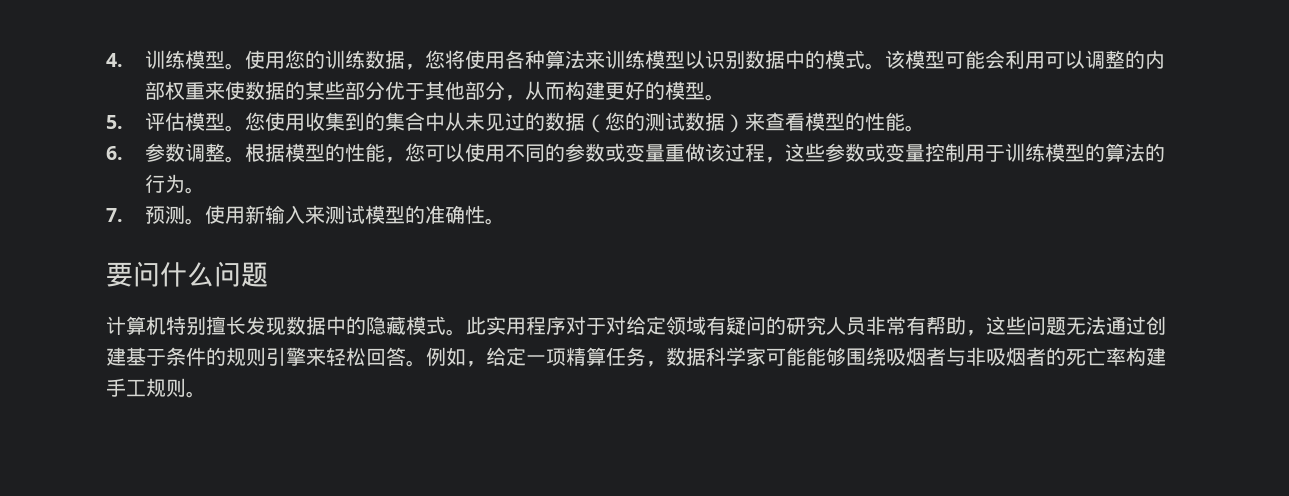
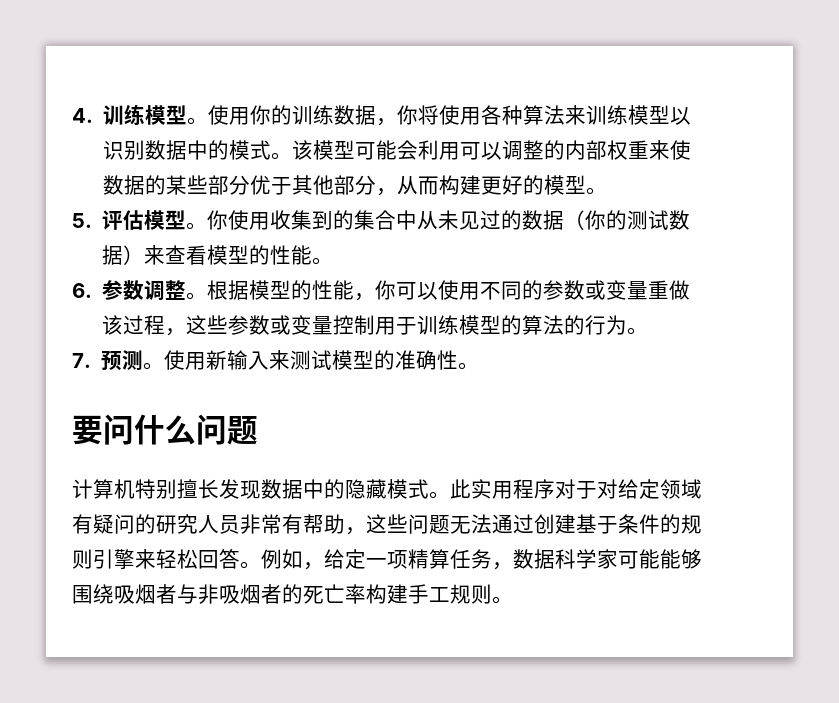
[284,50,305,69] 您 -> [250,105,272,125] 你
[424,50,445,69] 您 -> [397,105,419,125] 你
[244,112,265,131] 您 -> [207,210,229,230] 你
[604,112,625,131] 您 -> [585,210,607,230] 你
[404,143,425,162] 您 -> [375,280,397,300] 你

